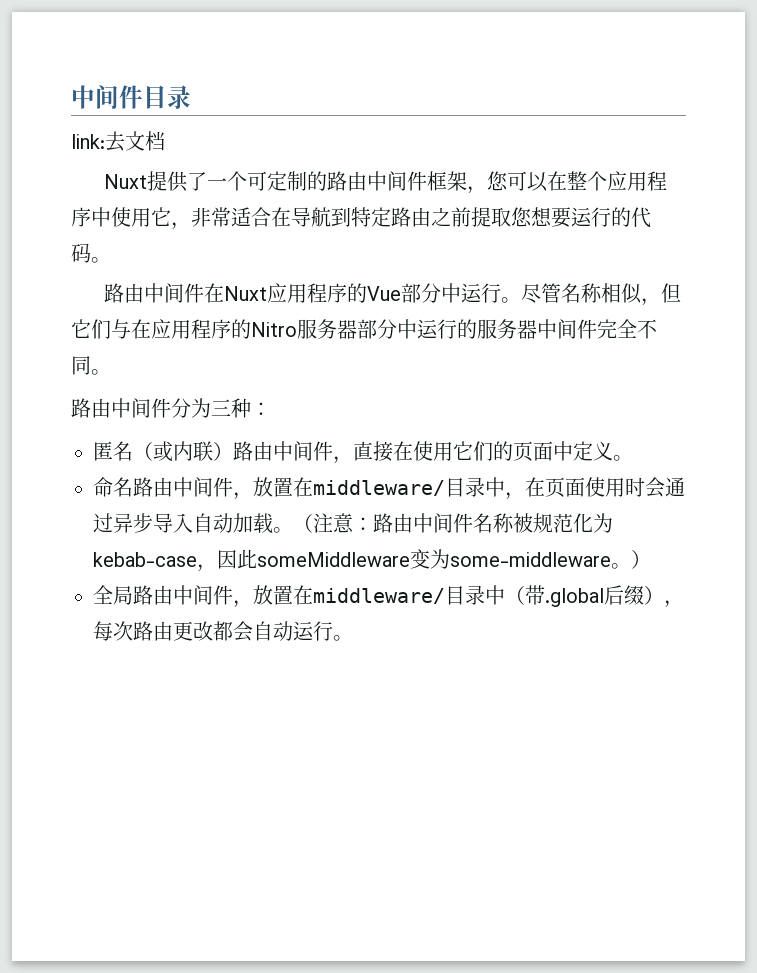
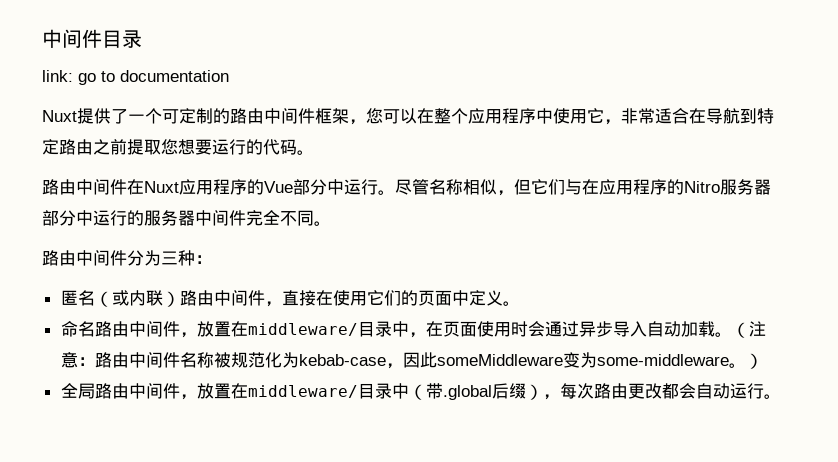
[105,131,165,152] 去文档 -> [78,70,229,85] go to documentation

